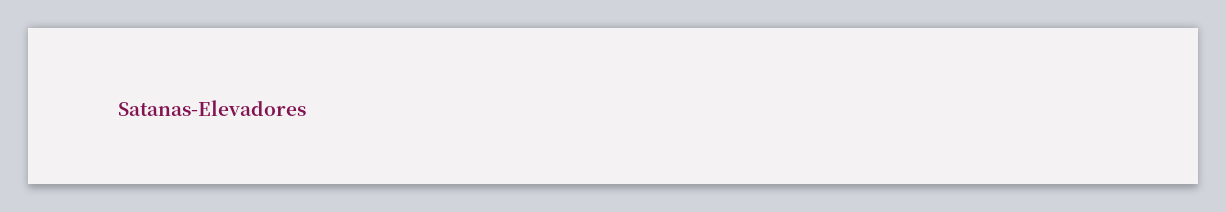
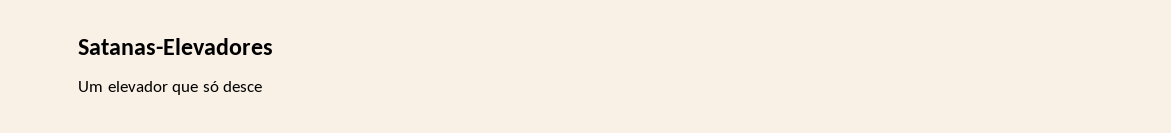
(306, 108) none -> [78,81,263,95] // Um elevador que só desce

